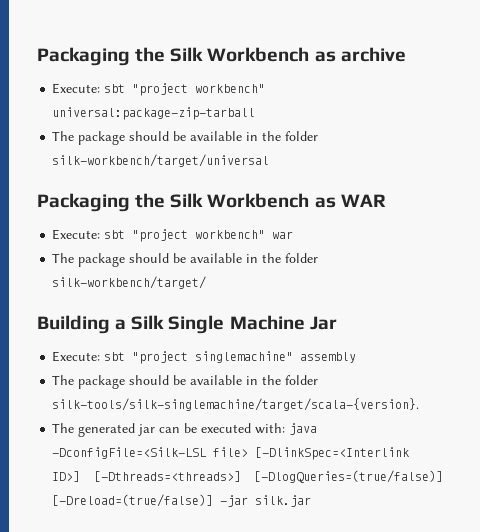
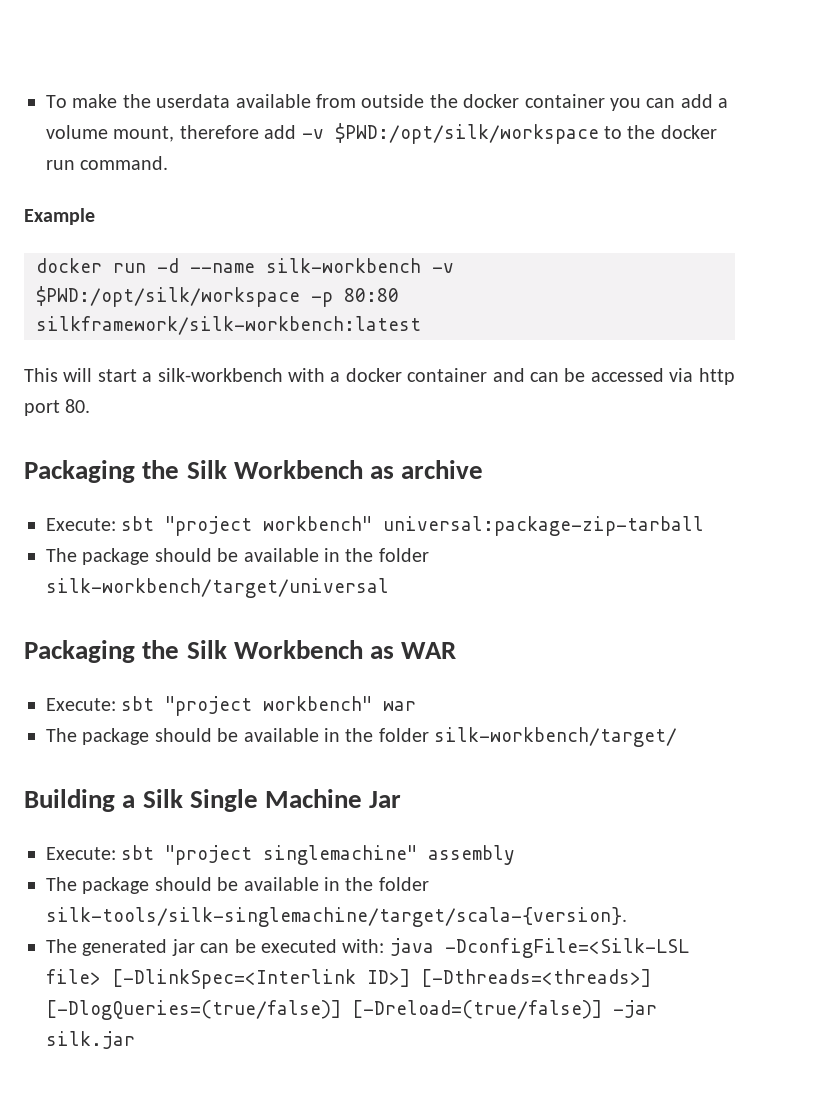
(37, 56) none -> [46,94,729,111] [46,123,717,144] [46,156,169,170] [24,208,95,225] [36,258,454,273] [36,286,399,307] [36,316,421,335] [24,368,735,385] [24,399,91,416] To make the userdata available from outside the docker container you can add a volume mount, therefore add -v $PWD:/opt/silk/workspace to the docker run command. // Example // docker run -d --name silk-workbench -v $PWD:/opt/silk/workspace -p 80:80 silkframework/silk-workbench:latest // This will start a silk-workbench with a docker container and can be accessed via http port 80. //

